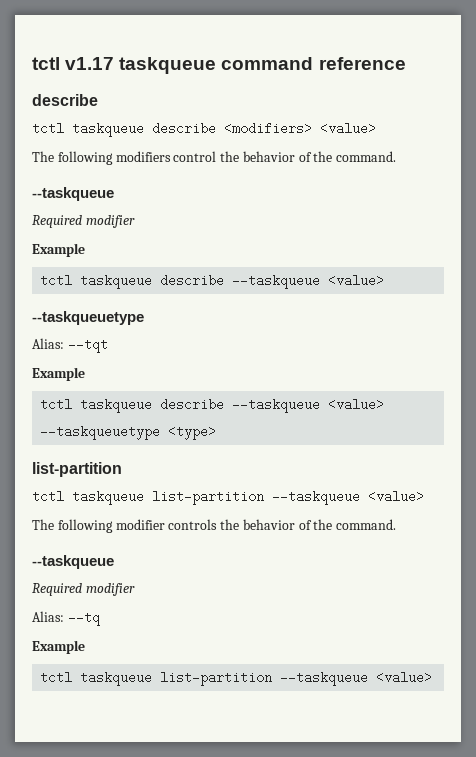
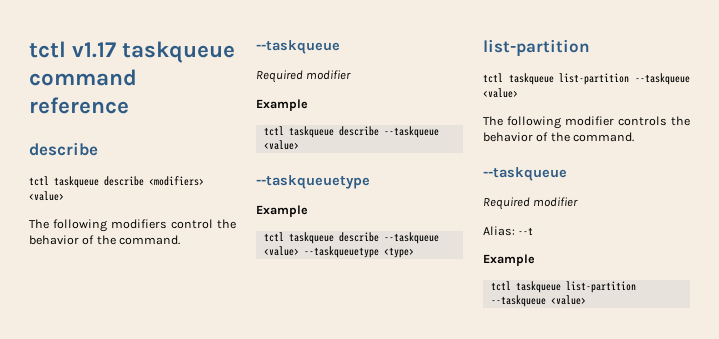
[32,338,108,353] // Alias: --tqt -> (370, 182) none
[67,611,100,626] --tq -> [518,227,534,235] --t

